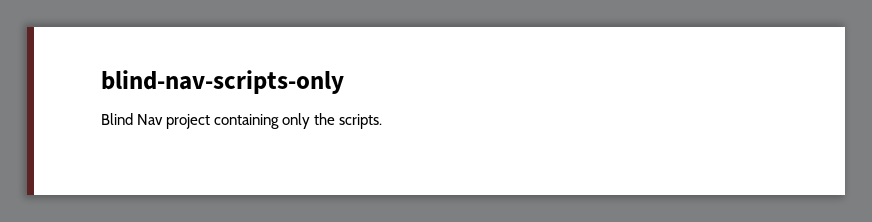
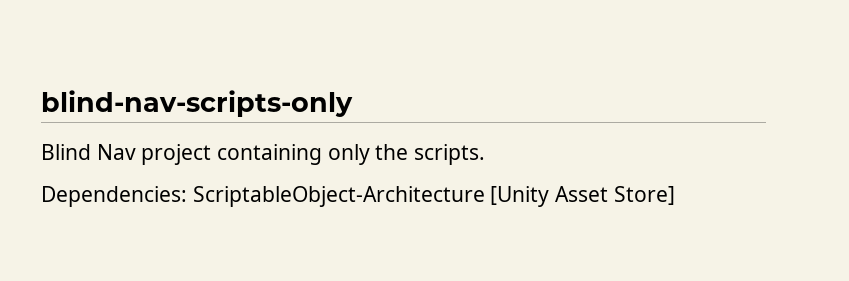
(383, 121) none -> [41,186,675,207] // Dependencies: ScriptableObject-Architecture [Unity Asset Store]

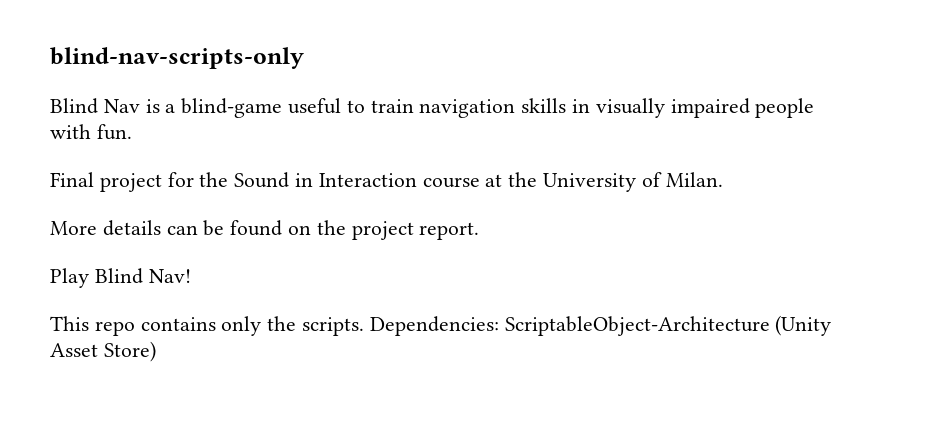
[141,144,323,165] project containing -> [145,98,815,118] [50,124,132,140] [50,172,723,192] [50,220,480,240] [50,268,191,288] [50,316,216,336] is a blind-game useful to train navigation skills in visually impaired people with fun. // Final project for the Sound in Interaction course at the University of Milan. // More details can be found on the project report. // Play Blind Nav! // This repo contains
(486, 154) // -> (365, 326) none
[490,186,675,207] [Unity Asset Store] -> [775,315,832,336] [50,341,156,362] (Unity Asset Store)

